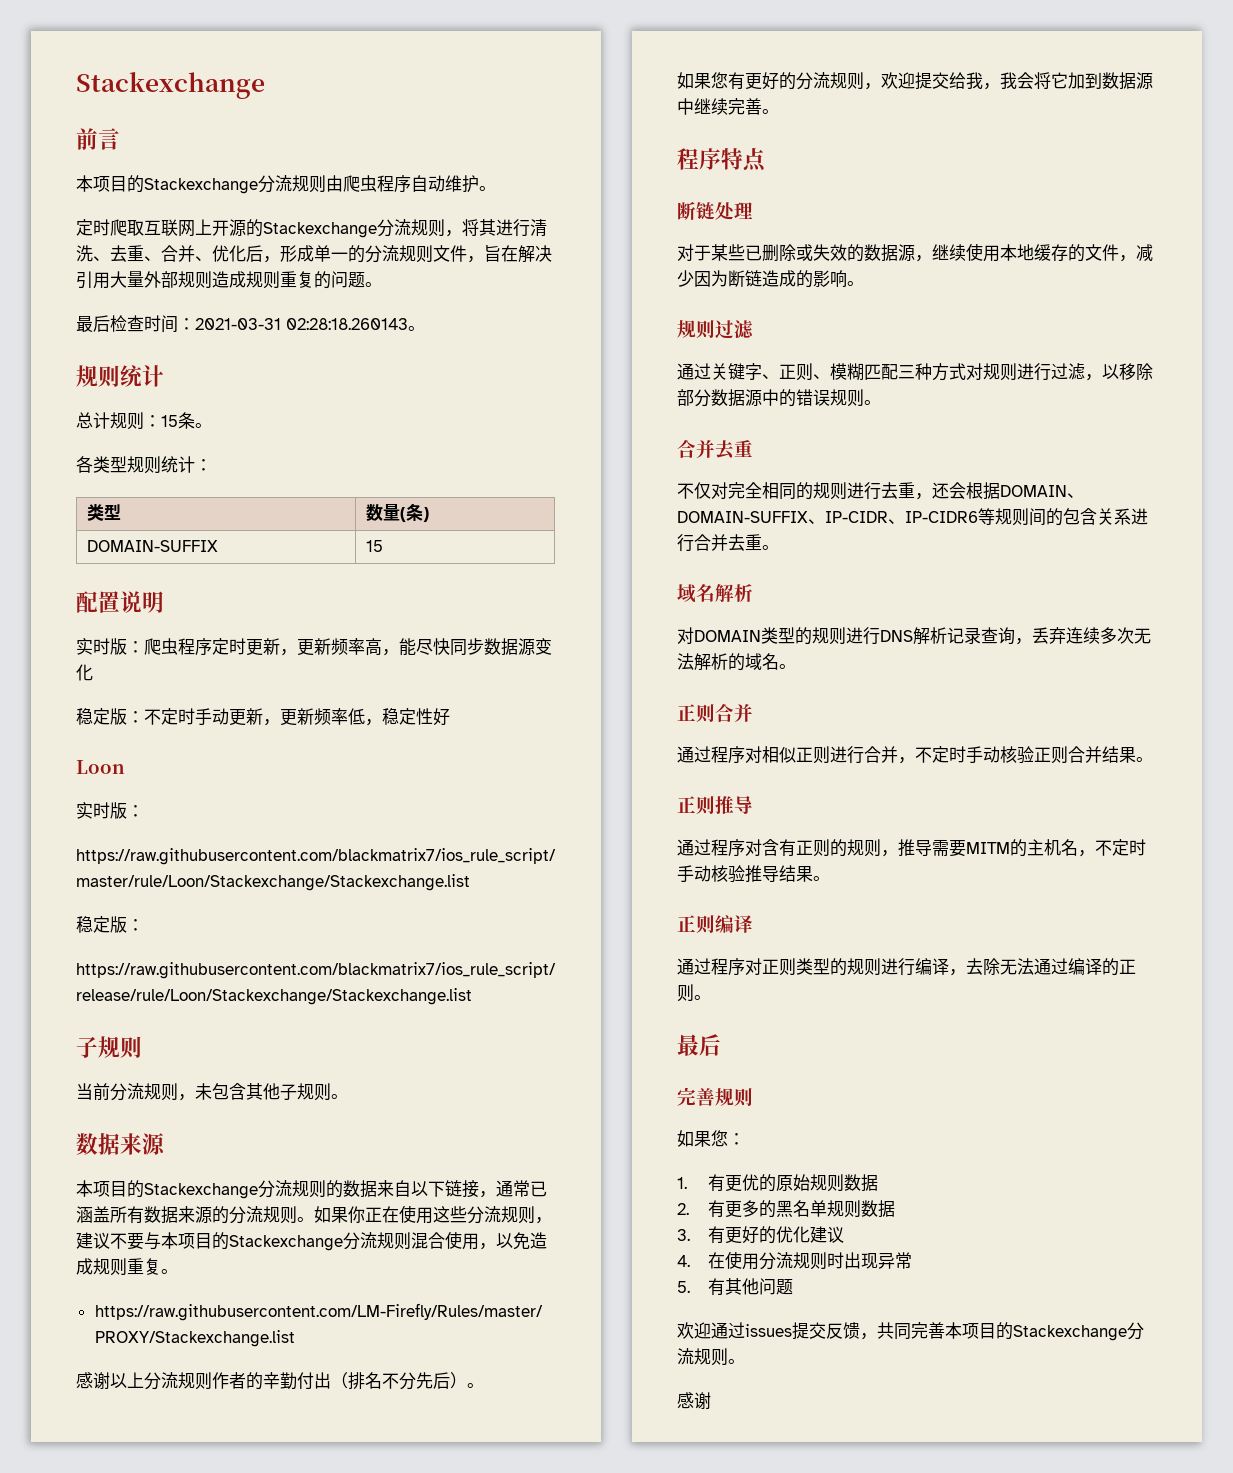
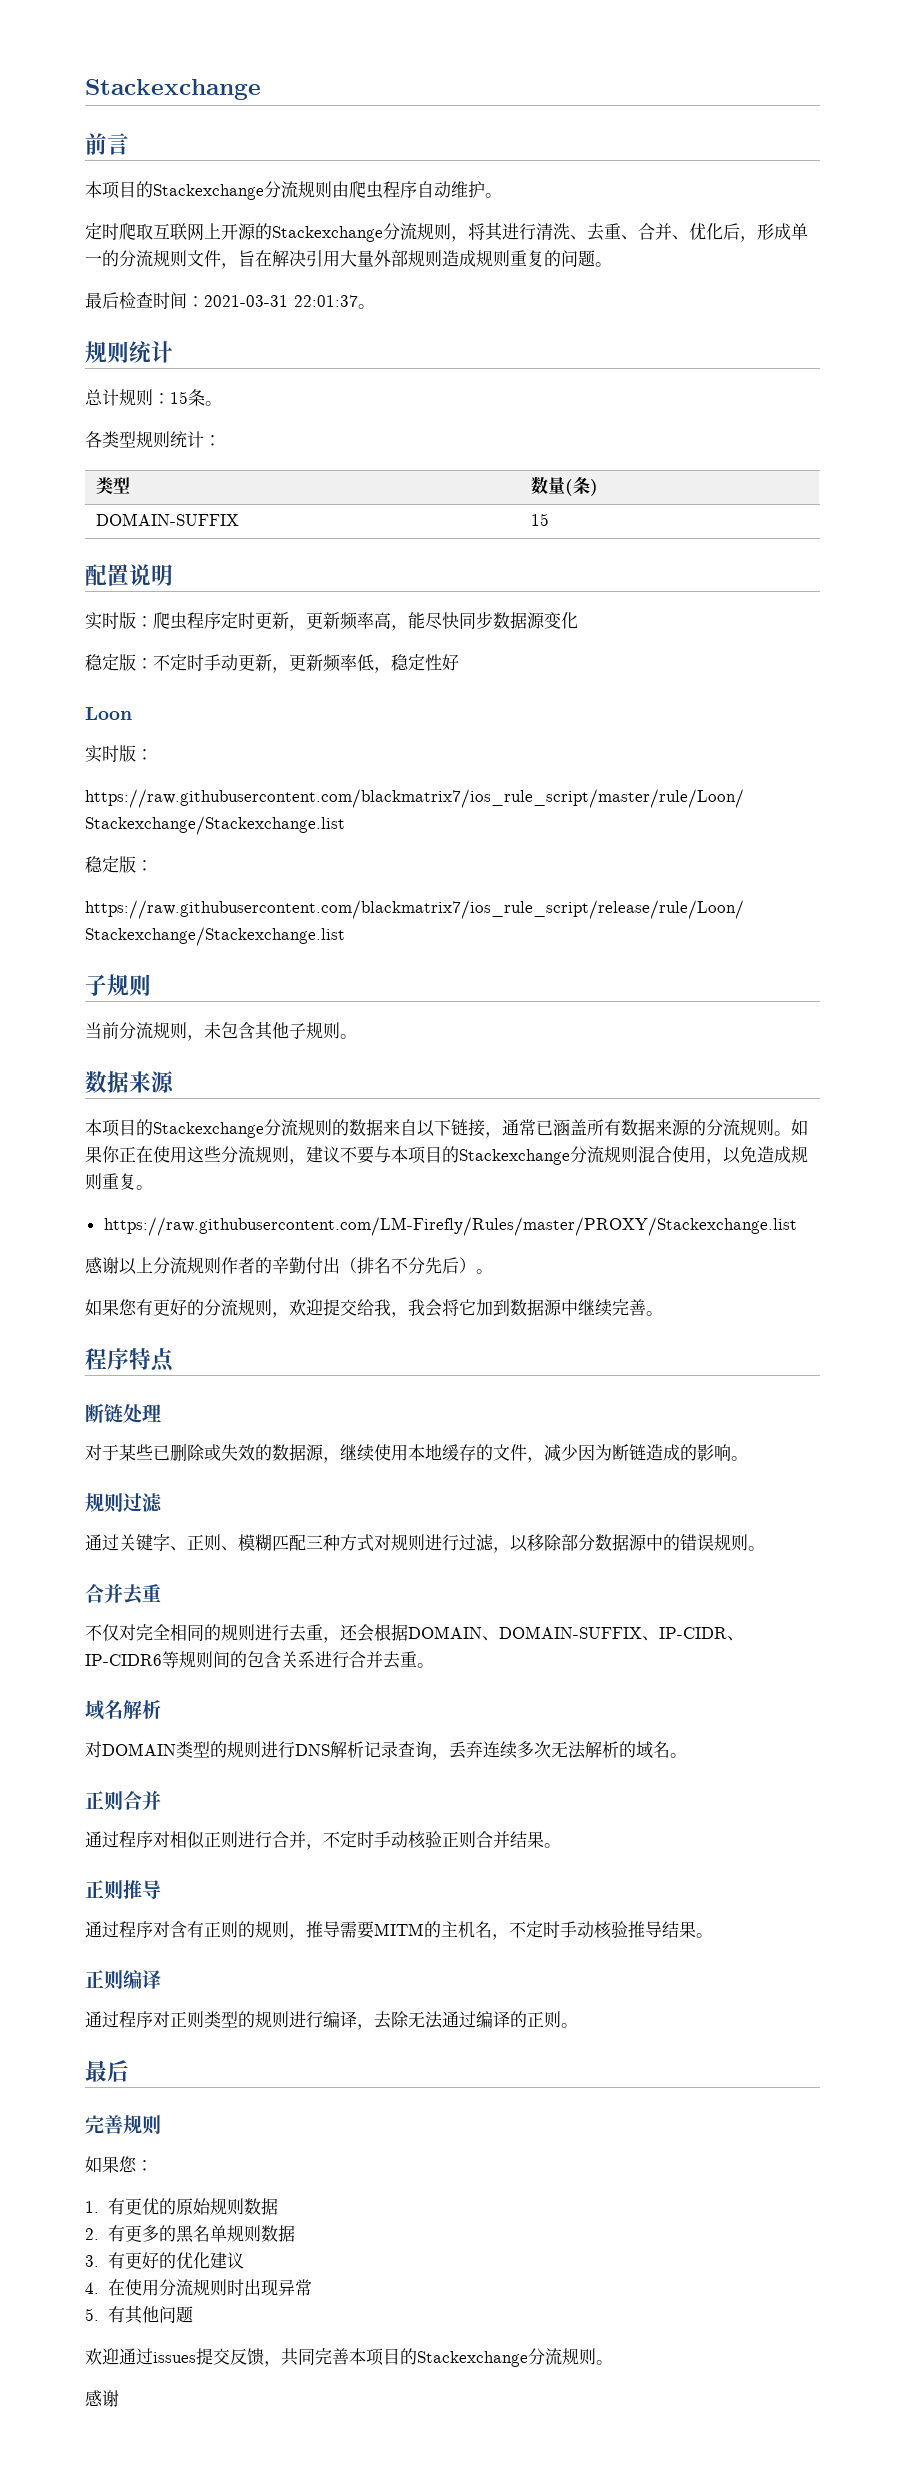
[286,318,408,330] 02:28:18.260143 -> [294,295,358,307] 22:01:37

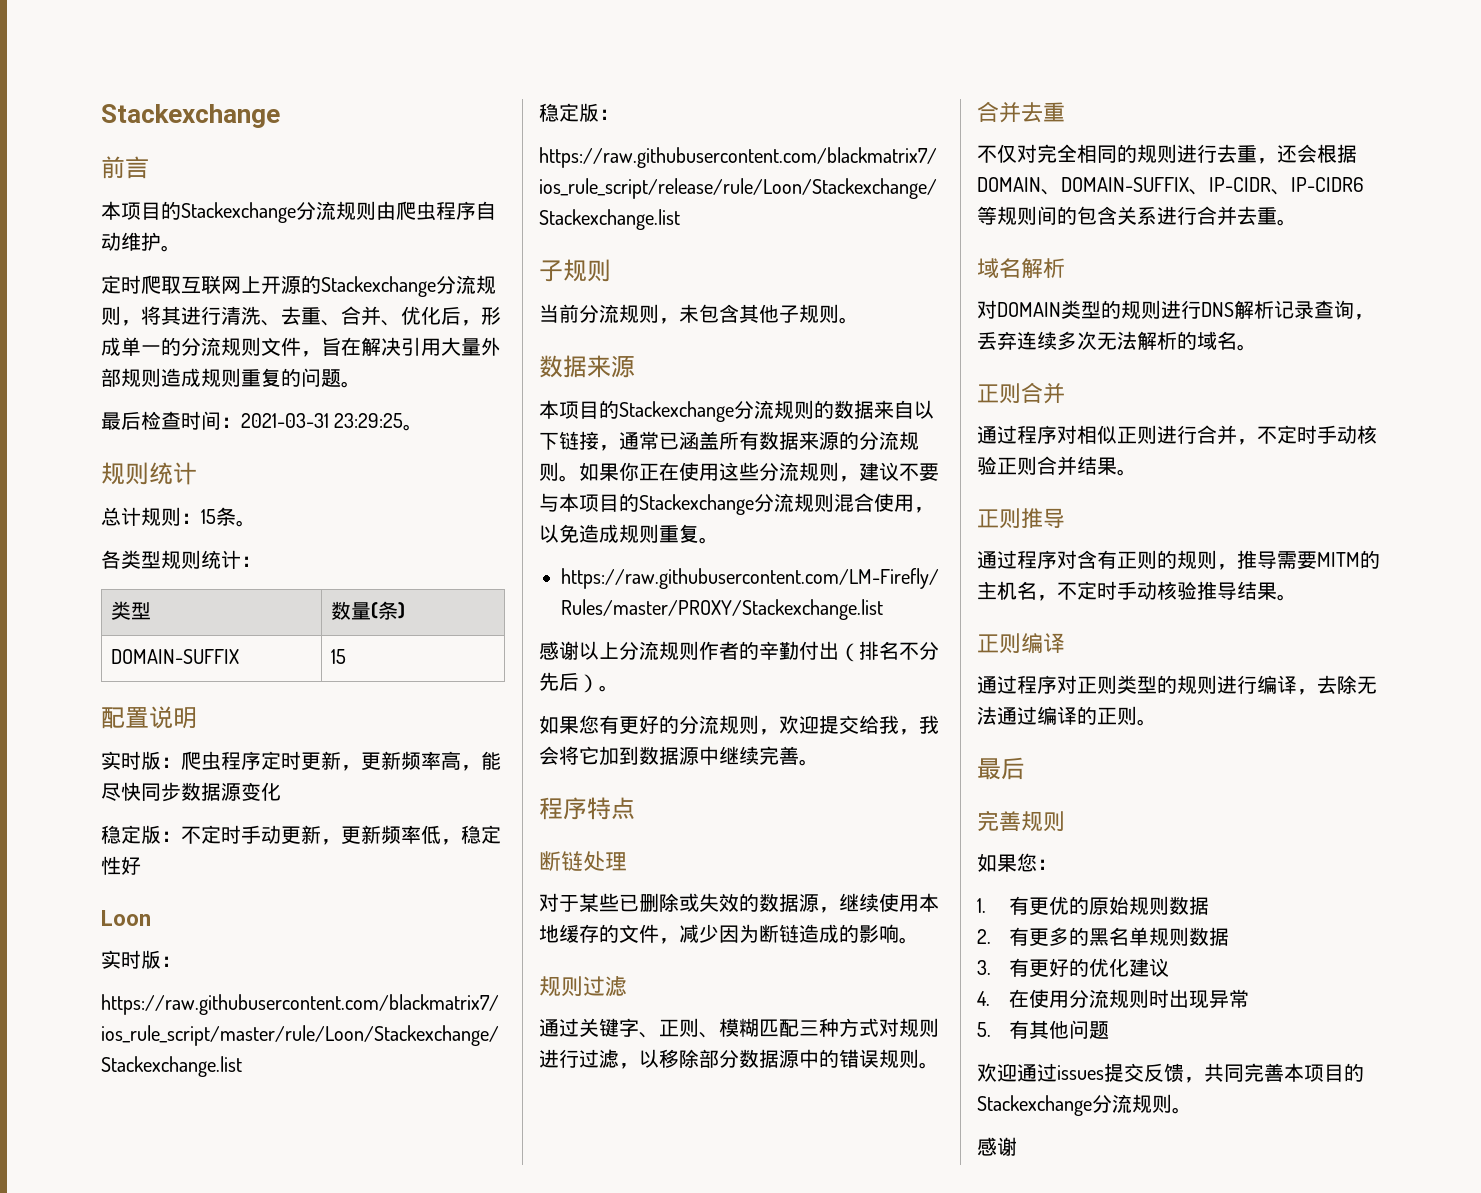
[294,295,358,307] 22:01:37 -> [334,413,404,428] 23:29:25

